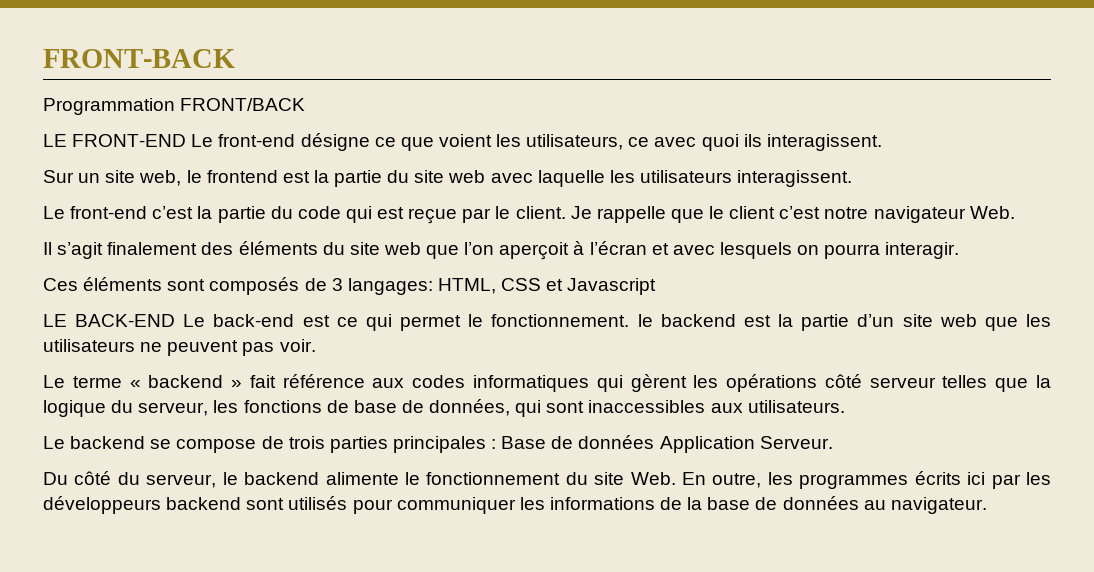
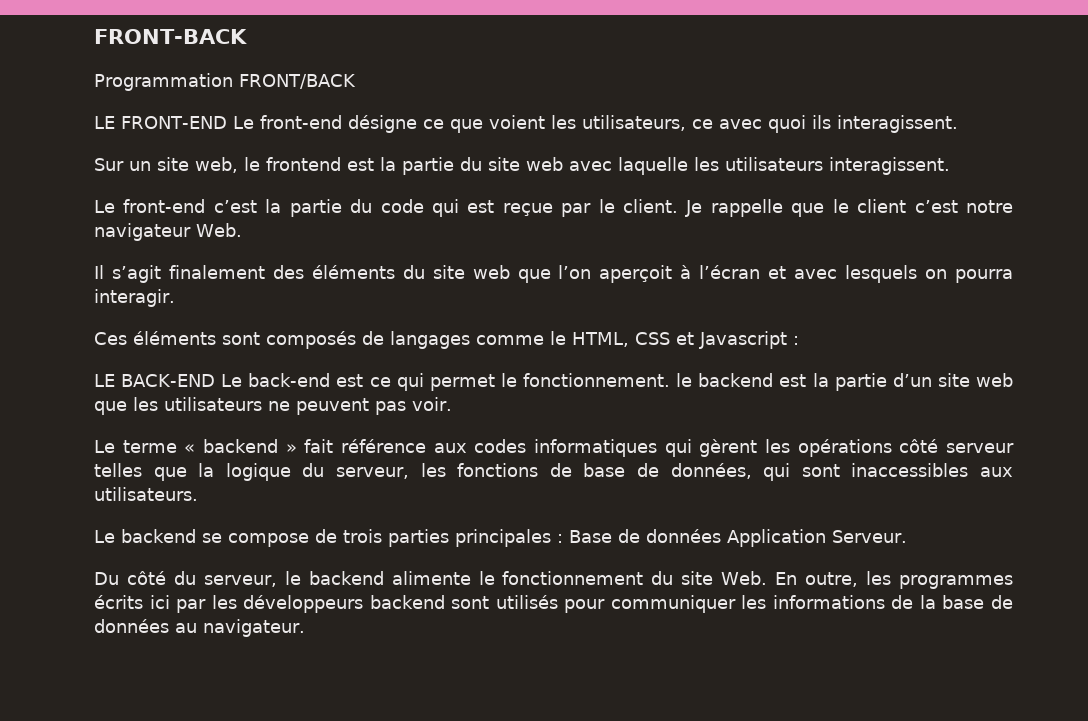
[331,278,433,295] 3 langages: -> [390,331,566,349] langages comme le
(657, 286) none -> [793,336,799,345] :

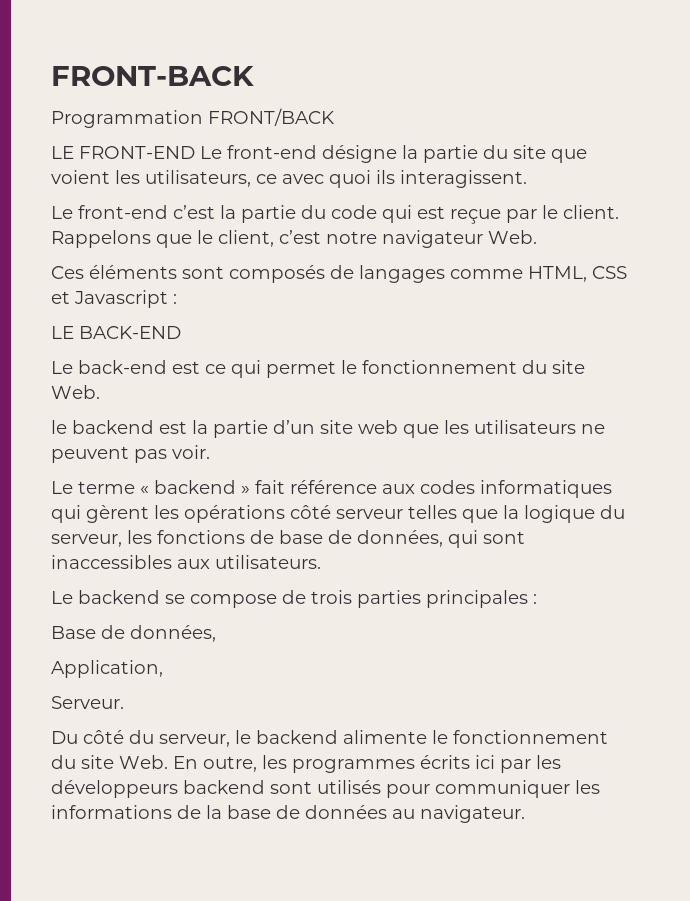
[422,119,444,129] ce -> [402,145,546,163] la partie du site
[94,157,950,175] // Sur un site web, le frontend est la partie du site web avec laquelle les utilisateurs interagissent. -> (527, 179) none
[685,199,783,217] Je rappelle -> [51,230,151,248] Rappelons
[857,199,907,213] client -> [218,230,274,247] client,
[94,265,1014,283] [94,289,175,307] // Il s’agit finalement des éléments du site web que l’on aperçoit à l’écran et avec lesquels on pourra interagir. -> (537, 237) none
[550,331,566,345] le -> (523, 274) none
(216, 380) none -> (181, 332) //
[523,373,671,387] fonctionnement. -> [362,360,585,374] [51,385,100,399] fonctionnement du site Web. //
(563, 538) none -> (537, 599) //
[646,529,826,547] données Application -> [130,625,216,642] [51,660,163,678] données, // Application, //

